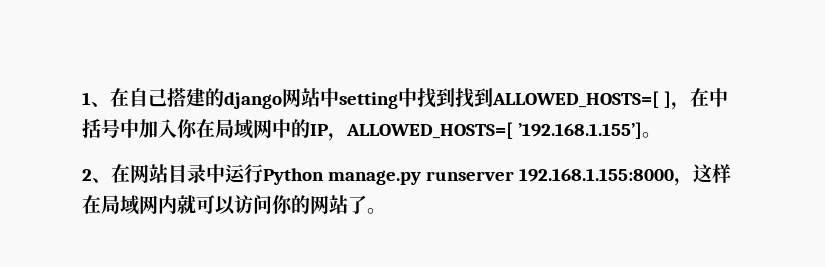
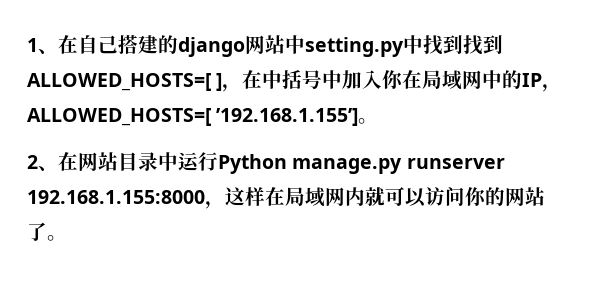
[339,92,398,109] setting -> [305,37,404,57] setting.py

